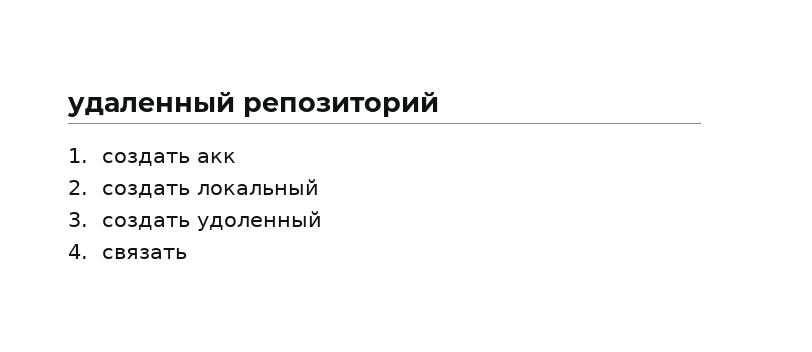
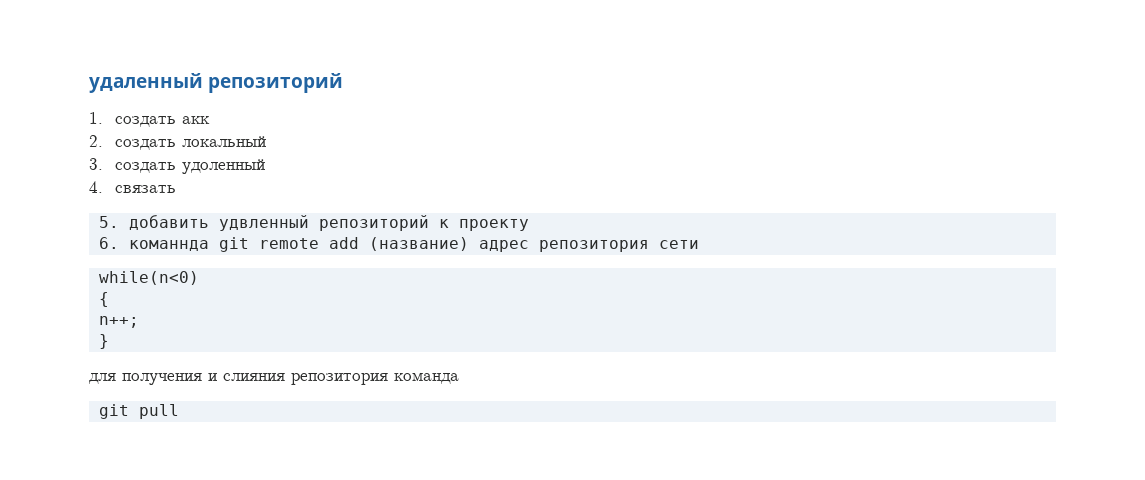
(187, 253) none -> [98,215,529,231] [98,237,699,252] [98,271,199,285] [98,292,109,307] [98,316,139,328] [98,334,109,349] [89,372,459,385] [98,404,179,419] // 5. добавить удвленный репозиторий к проекту // 6. команнда git remote add (название) адрес репозитория сети // while(n<0) // { // n++; // } // для получения и слияния репозитория команда // git pull

